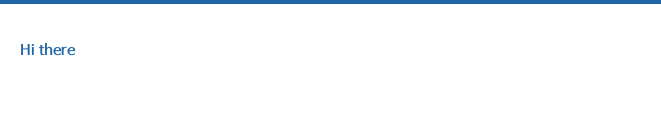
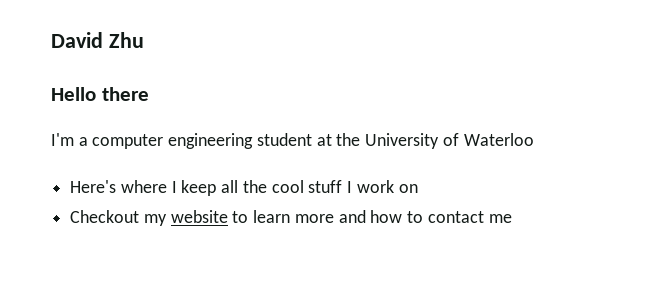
[20,43,77,56] Hi there -> [51,32,144,48] [51,87,149,101] [51,133,534,149] [70,180,418,196] [70,210,512,226] David Zhu // Hello there // I'm a computer engineering student at the University of Waterloo // Here's where I keep all the cool stuff I work on // Checkout my website to learn more and how to contact me

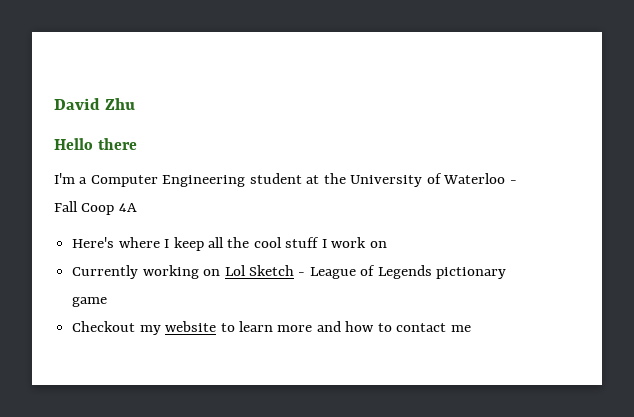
[92,133,254,149] computer engineering -> [90,175,246,187] Computer Engineering
(534, 139) none -> [509,180,517,184] [54,201,137,215] - Fall Coop 4A
(418, 188) none -> [72,265,507,279] [72,297,108,307] // Currently working on Lol Sketch - League of Legends pictionary game

